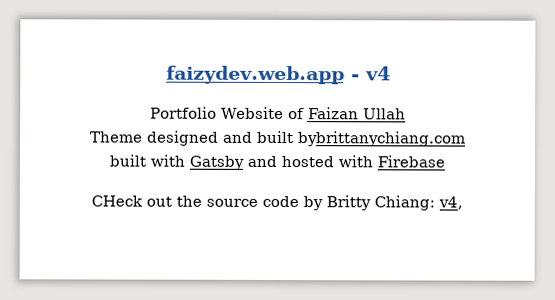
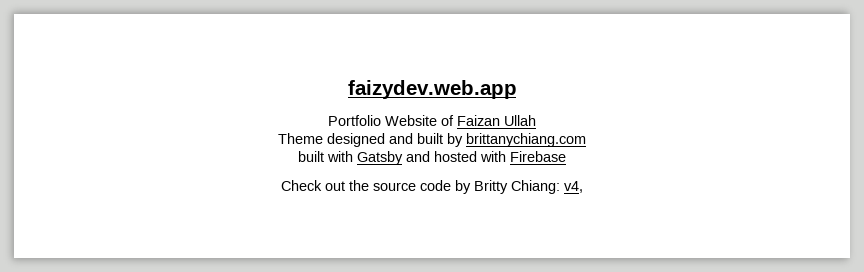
[350,66,391,81] - v4 -> (517, 89) none
[298,131,466,147] bybrittanychiang.com -> [447,133,586,147] by brittanychiang.com
[91,195,143,207] CHeck -> [281,180,322,191] Check

